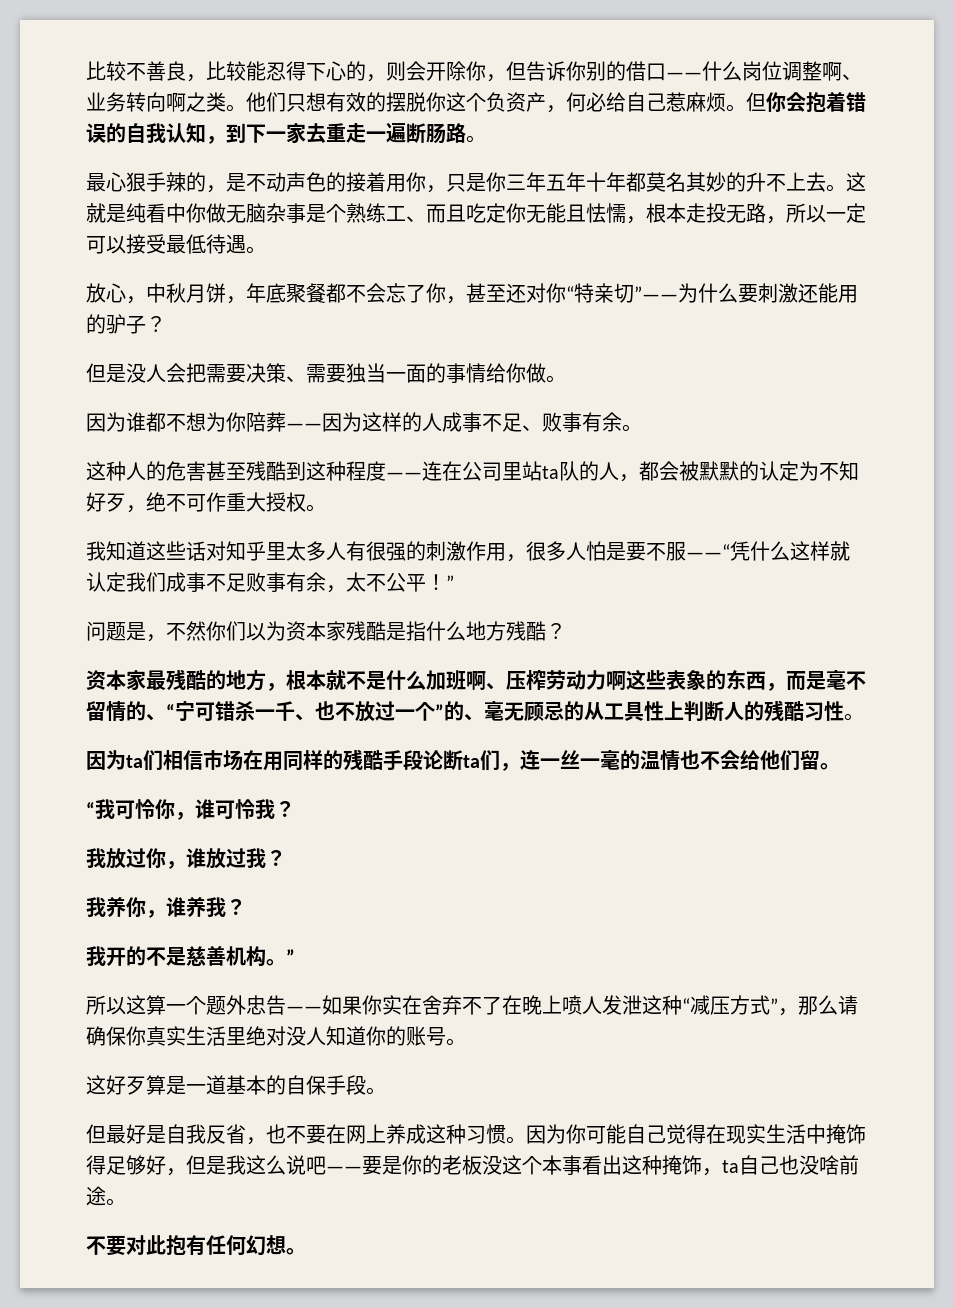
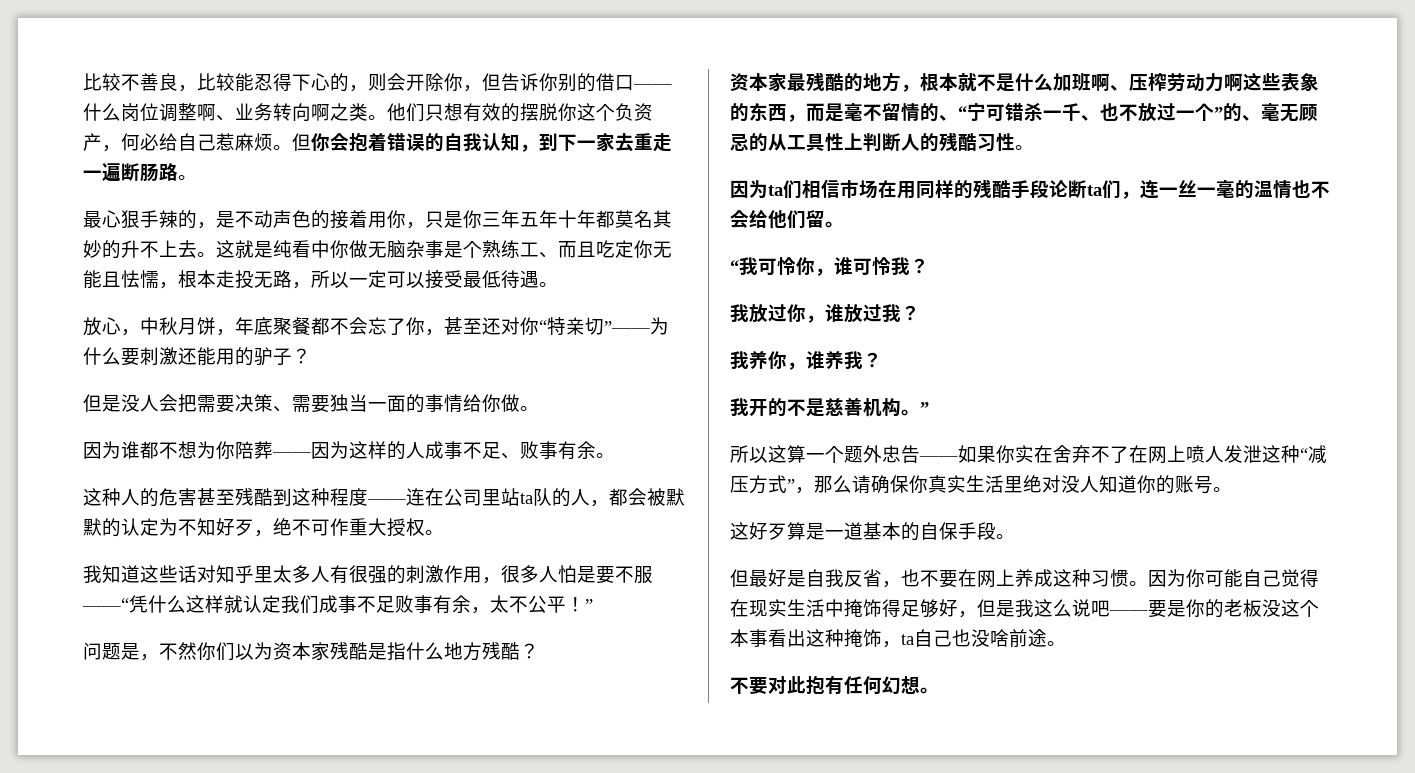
[522,995,542,1015] 晚 -> [1148,446,1167,464] 网

